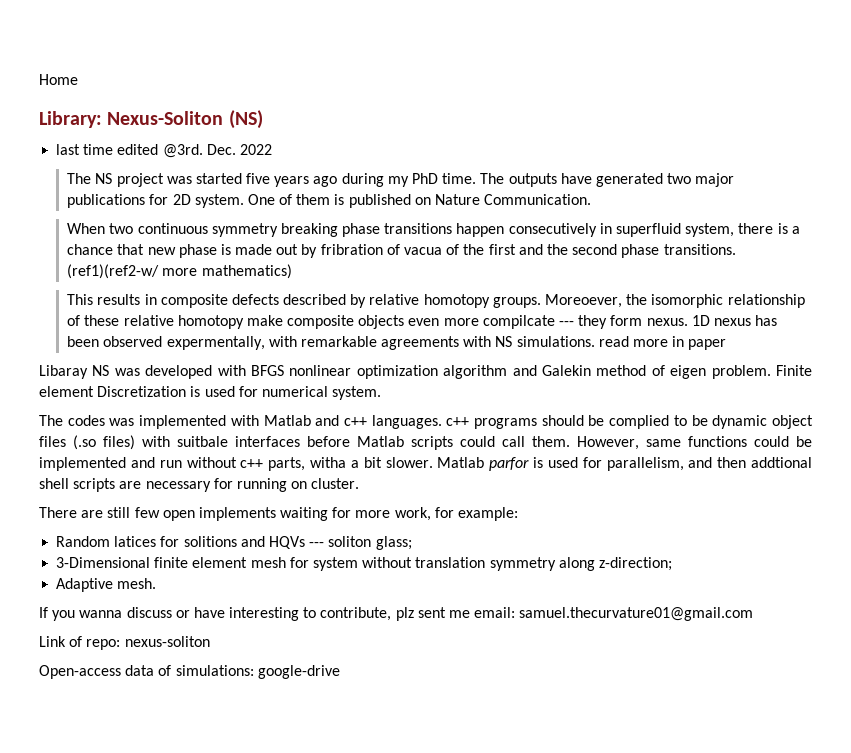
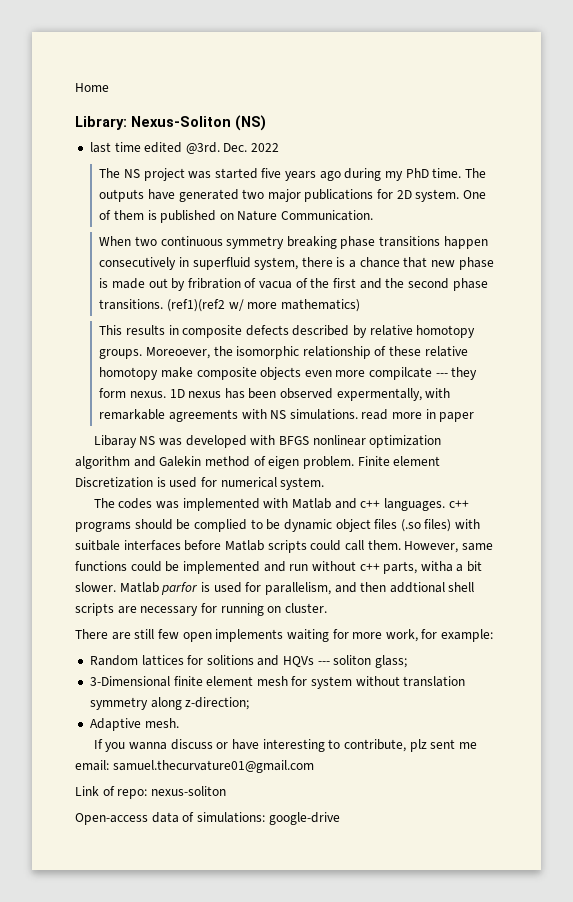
[67,264,160,279] (ref1)(ref2-w/ -> [166,299,244,312] (ref1)(ref2 w/
[114,536,157,547] latices -> [141,655,184,666] lattices

